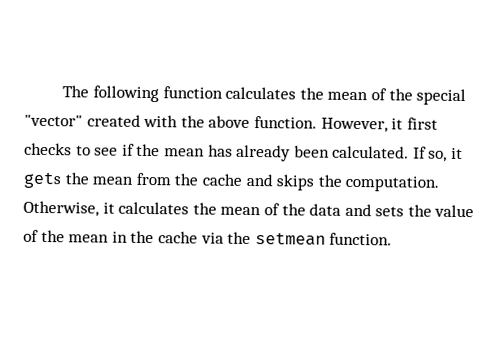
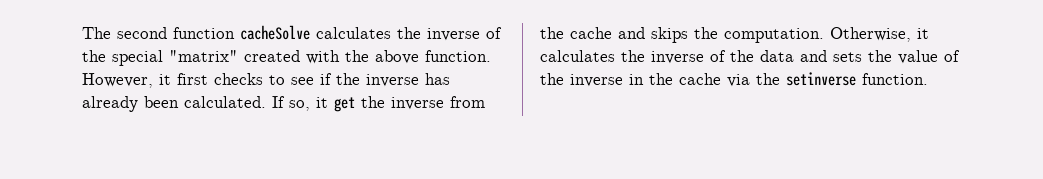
[93,85,369,103] following function calculates the mean -> [117,25,480,41] second function cacheSolve calculates the inverse
[24,114,83,127] "vector" -> [169,50,238,62] "matrix"
[163,148,205,157] mean -> [366,74,419,87] inverse
[23,171,134,189] gets the mean -> [334,96,444,112] get the inverse
[220,206,262,216] mean -> [651,51,704,64] inverse
[68,234,110,243] mean -> [570,74,623,87] inverse
[254,232,326,246] setmean -> [786,72,856,86] setinverse

